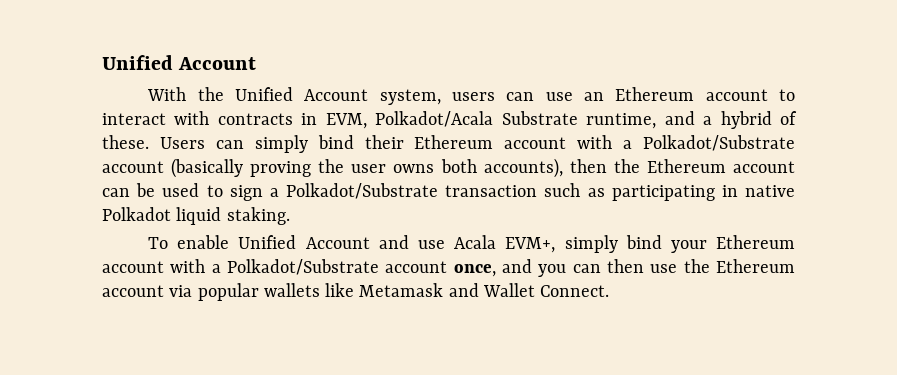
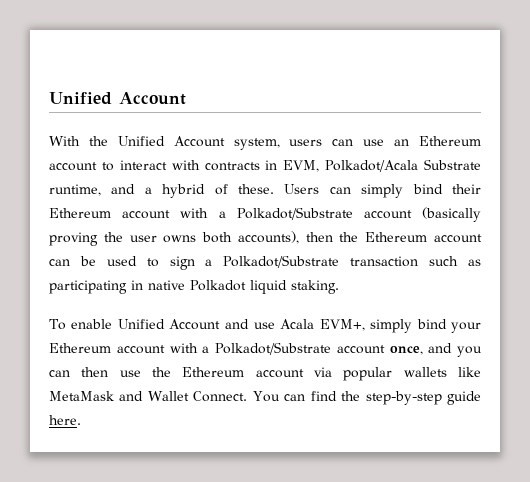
[359,283,444,297] Metamask -> [49,391,114,401] MetaMask
(610, 291) none -> [252,391,482,405] [49,415,81,425] You can find the step-by-step guide here.

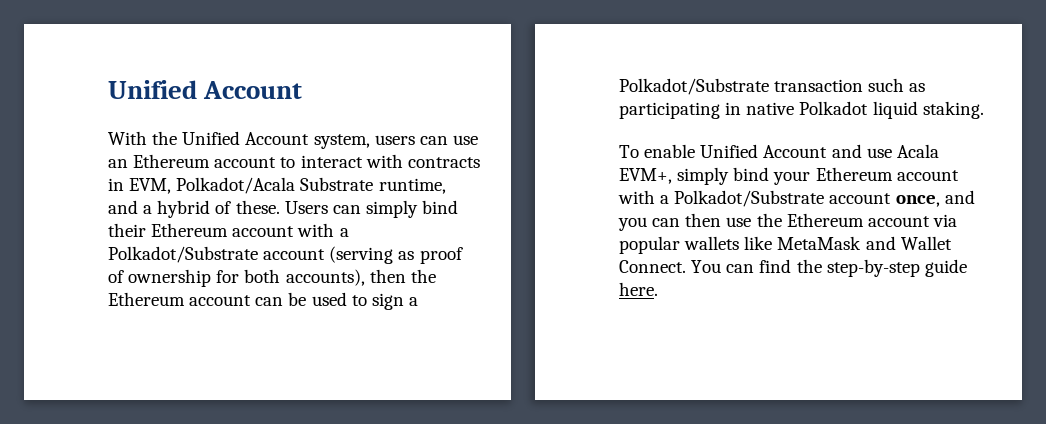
[422,207,481,222] [49,232,197,246] (basically proving the user owns -> [329,246,463,264] [108,269,240,287] (serving as proof of ownership for

